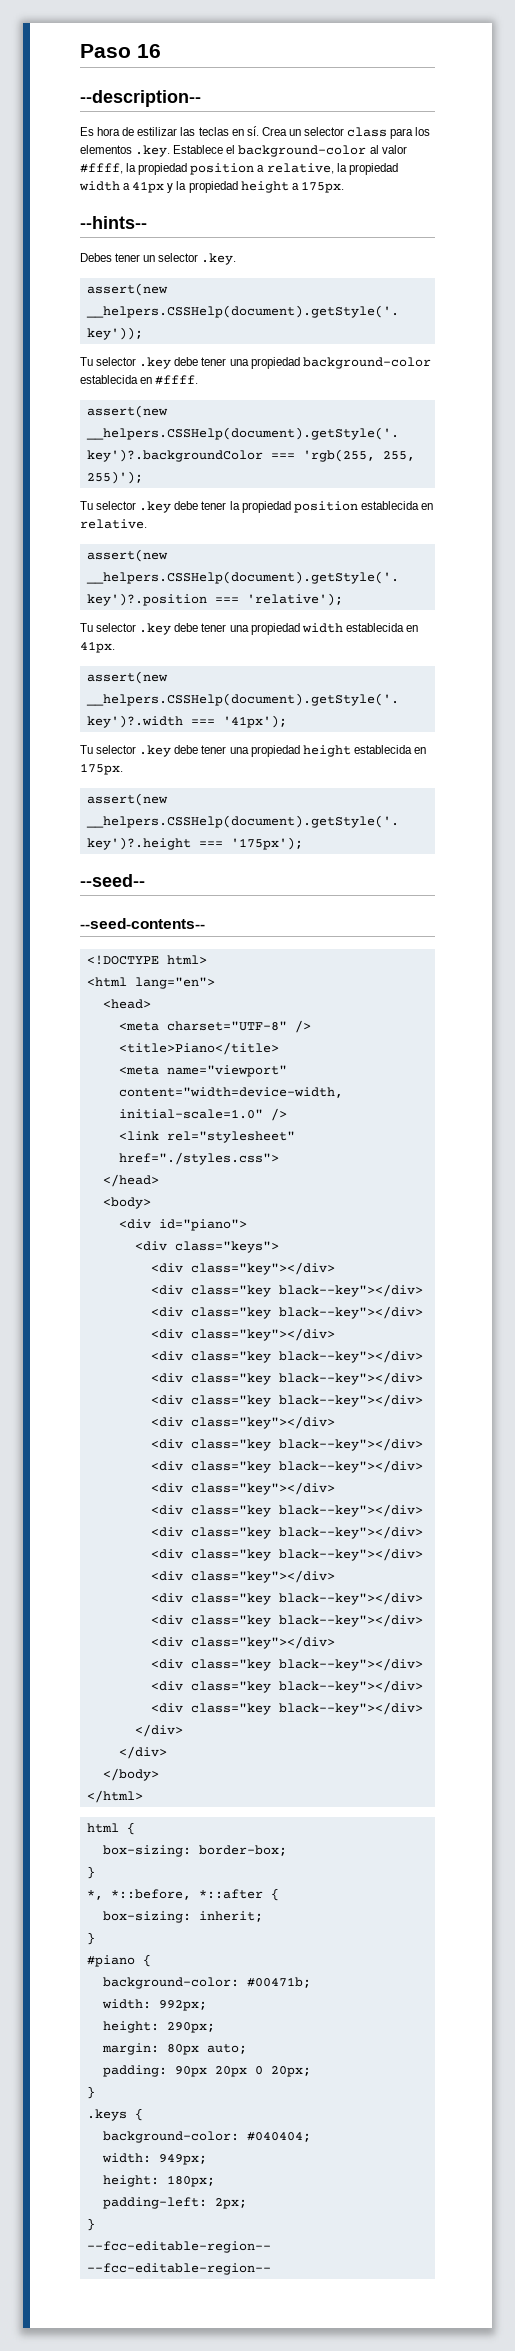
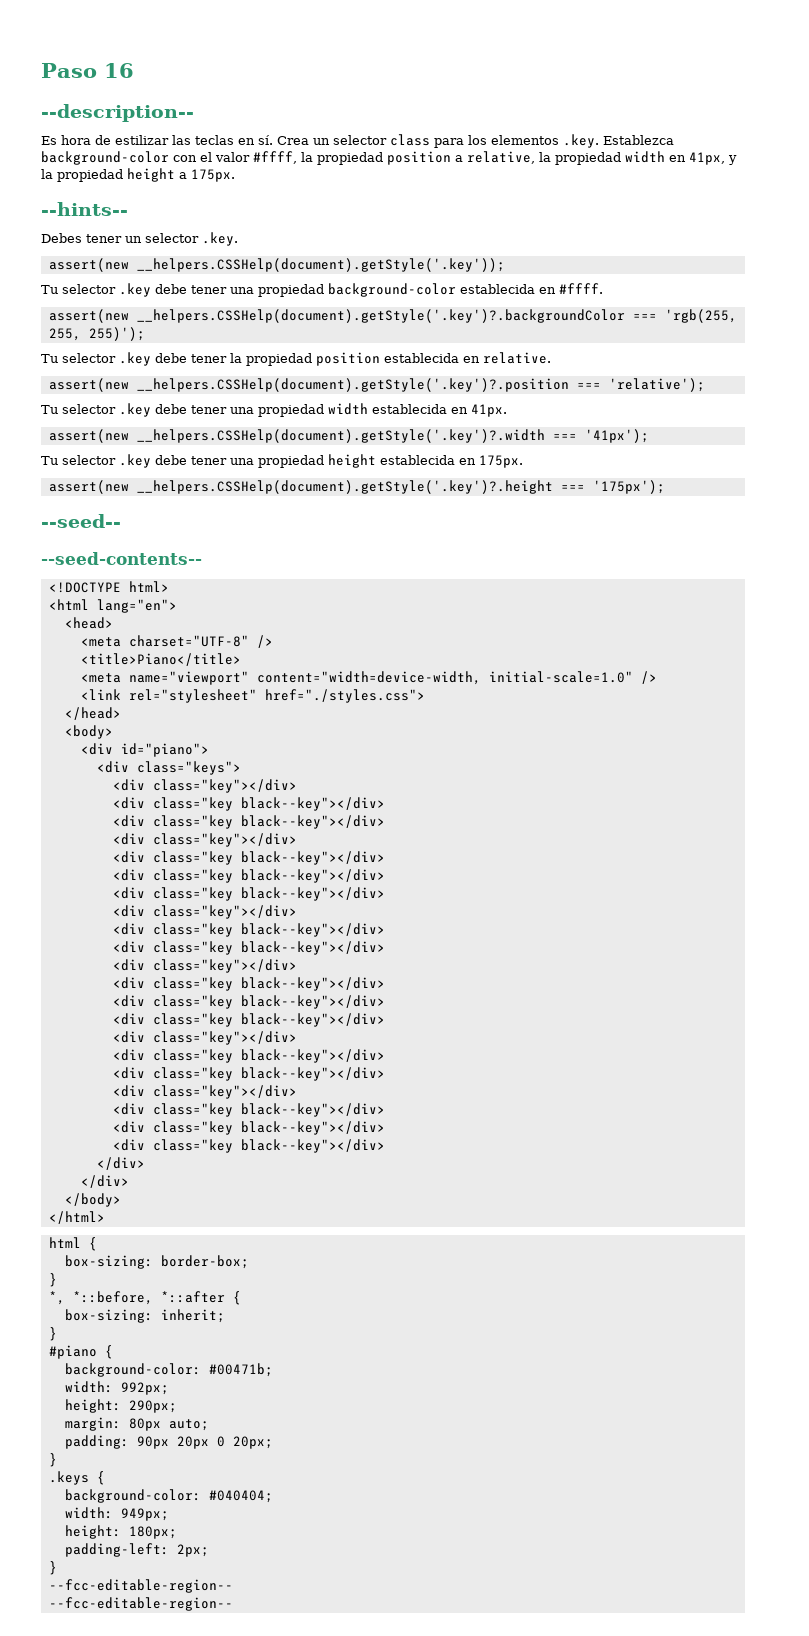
[173,145,379,157] Establece el background-color al -> [603,135,674,145] [41,151,212,165] Establezca background-color con el
[123,181,165,193] a 41px -> [669,152,725,165] en 41px,

